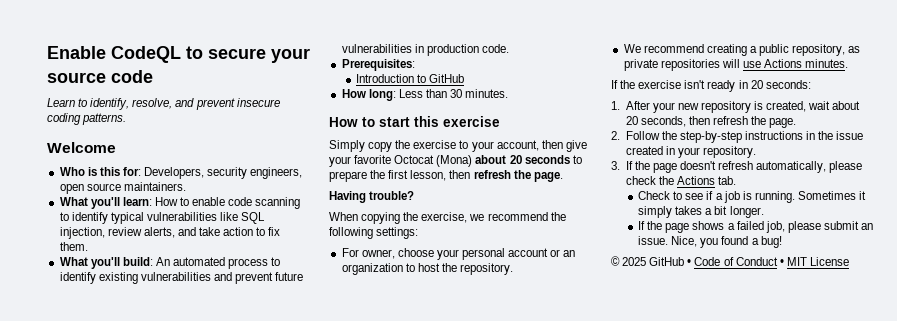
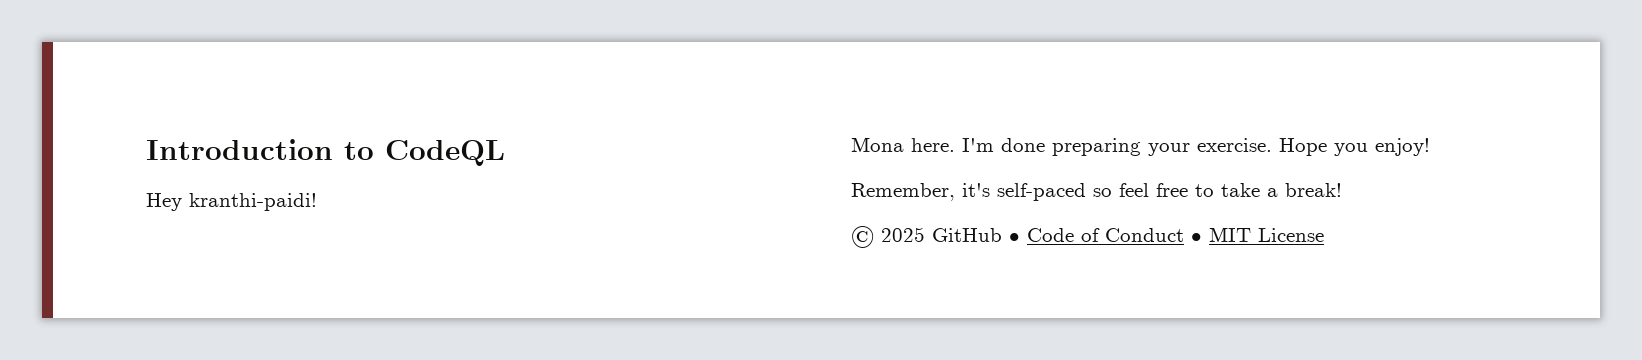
[47,46,310,63] [47,70,153,83] [47,98,280,110] [47,113,127,125] [47,142,116,153] [59,167,303,179] [59,182,186,194] [59,197,301,209] [59,212,266,224] [59,227,281,239] [59,242,88,251] [59,257,281,269] [59,272,304,284] [341,44,509,56] [341,59,415,71] [356,74,465,83] [341,89,509,101] [329,116,500,127] [329,140,587,152] [329,155,582,167] [329,170,563,182] [329,191,415,203] [329,212,566,224] [329,227,419,239] [341,248,576,260] [341,263,514,275] [623,44,861,56] [623,59,849,71] [611,80,811,92] [611,101,861,113] [625,116,797,128] [611,131,864,143] [625,146,757,158] [611,161,863,173] [625,176,737,185] [638,191,867,203] [638,206,764,218] [638,221,874,233] [638,236,782,248] Enable CodeQL to secure your source code // Learn to identify, resolve, and prevent insecure coding patterns. // Welcome // Who is this for: Developers, security engineers, open source maintainers. // What you'll learn: How to enable code scanning to identify typical vulnerabilities like SQL injection, review alerts, and take action to fix them. // What you'll build: An automated process to identify existing vulnerabilities and prevent future vulnerabilities in production code. // Prerequisites: // Introduction to GitHub // How long: Less than 30 minutes. // How to start this exercise // Simply copy the exercise to your account, then give your favorite Octocat (Mona) about 20 seconds to prepare the first lesson, then refresh the page. // Having trouble? // When copying the exercise, we recommend the following settings: // For owner, choose your personal account or an organization to host the repository. // We recommend creating a public repository, as private repositories will use Actions minutes. // If the exercise isn't ready in 20 seconds: // 1. After your new repository is created, wait about 20 seconds, then refresh the page. // 2. Follow the step-by-step instructions in the issue created in your repository. // 3. If the page doesn't refresh automatically, please check the Actions tab. // Check to see if a job is running. Sometimes it simply takes a bit longer. // If the page shows a failed job, please submit an issue. Nice, you found a bug! -> [146,139,505,166] [146,193,317,211] [851,137,1430,156] [851,183,1342,201] Introduction to CodeQL // Hey kranthi-paidi! // Mona here. I'm done preparing your exercise. Hope you enjoy! // Remember, it's self-paced so feel free to take a break!

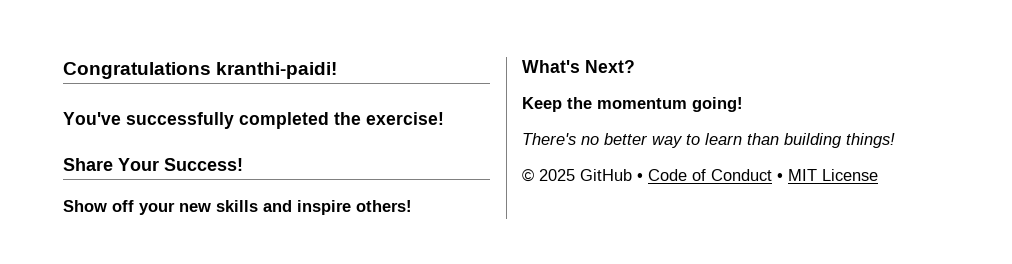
[146,139,505,166] [146,193,317,211] [851,137,1430,156] [851,183,1342,201] Introduction to CodeQL // Hey kranthi-paidi! // Mona here. I'm done preparing your exercise. Hope you enjoy! // Remember, it's self-paced so feel free to take a break! -> [63,62,338,79] [63,112,444,129] [63,158,243,171] [63,200,412,215] [522,60,635,73] [522,97,743,112] [522,133,895,148] Congratulations kranthi-paidi! // You've successfully completed the exercise! // Share Your Success! // Show off your new skills and inspire others! // What's Next? // Keep the momentum going! // There's no better way to learn than building things!

